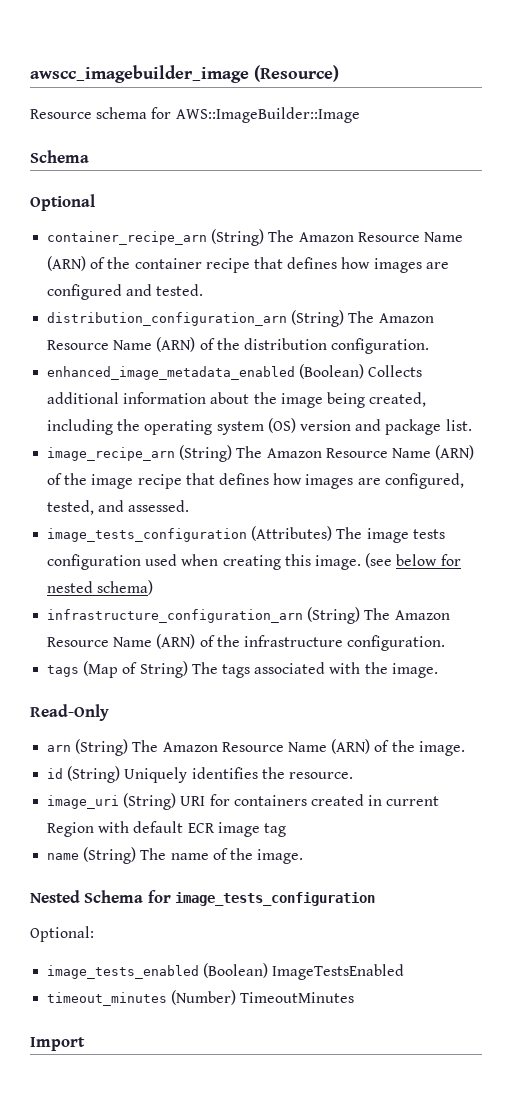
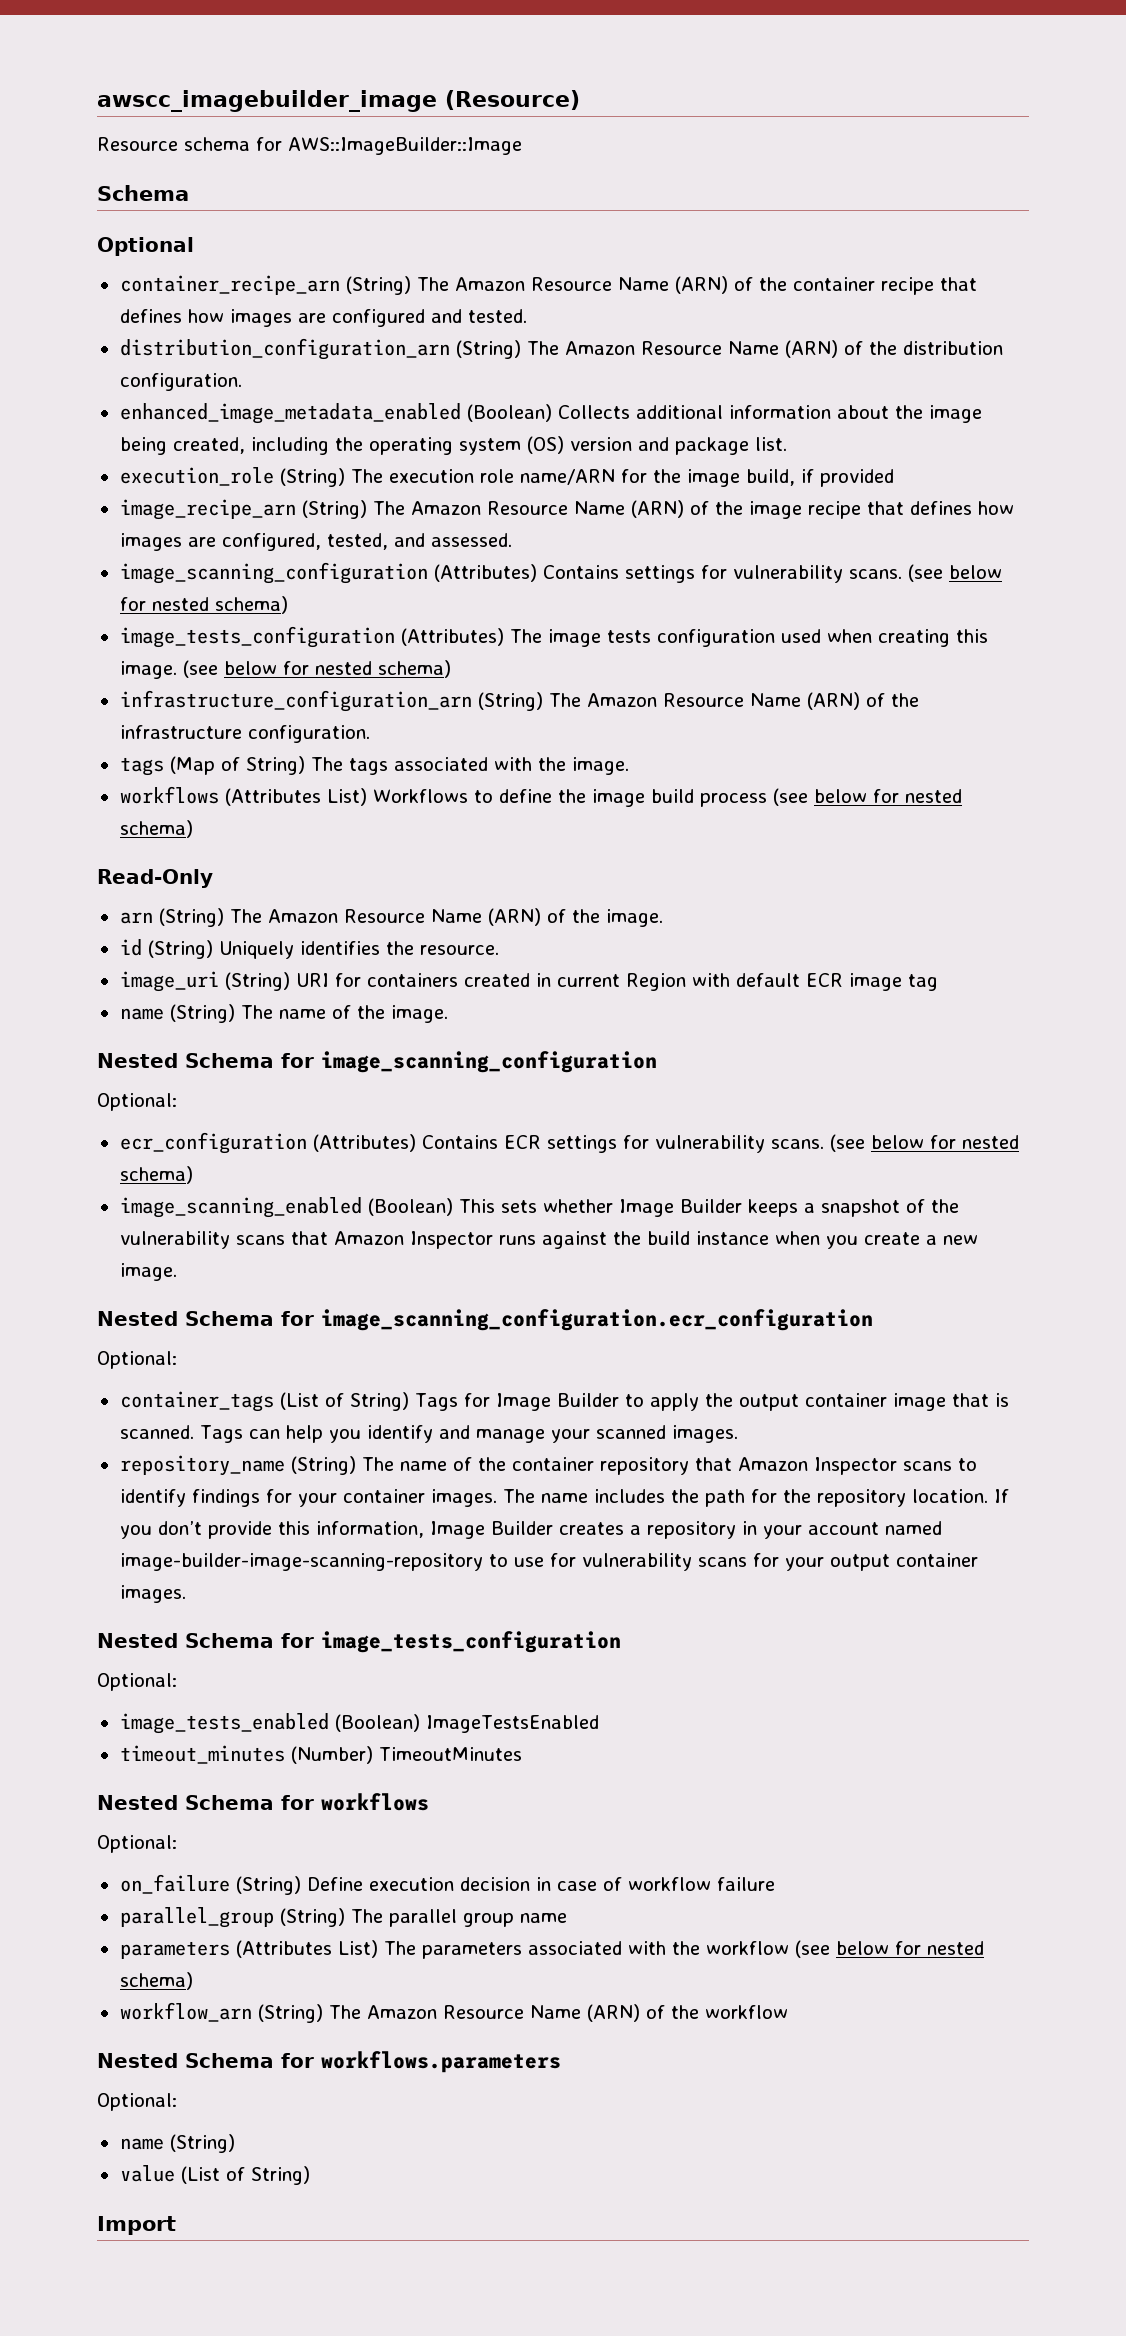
(472, 425) none -> [119,467,894,487] // execution_role (String) The execution role name/ARN for the image build, if provided
(190, 506) none -> [119,562,1002,584] [119,596,288,614] // image_scanning_configuration (Attributes) Contains settings for vulnerability scans. (see below for nested schema)
(438, 670) none -> [119,786,962,807] [119,820,193,838] // workflows (Attributes List) Workflows to define the image build process (see below for nested schema)
(304, 856) none -> [97,1051,657,1073] [97,1093,177,1111] [119,1132,1019,1154] [119,1166,193,1184] [119,1197,959,1218] [119,1231,978,1249] [119,1263,177,1281] [97,1309,873,1331] [97,1351,177,1369] [119,1391,1009,1412] [119,1425,738,1443] [119,1455,977,1476] [119,1489,1009,1507] [119,1521,942,1539] [119,1553,978,1571] [119,1585,186,1603] // Nested Schema for image_scanning_configuration // Optional: // ecr_configuration (Attributes) Contains ECR settings for vulnerability scans. (see below for nested schema) // image_scanning_enabled (Boolean) This sets whether Image Builder keeps a snapshot of the vulnerability scans that Amazon Inspector runs against the build instance when you create a new image. // Nested Schema for image_scanning_configuration.ecr_configuration // Optional: // container_tags (List of String) Tags for Image Builder to apply the output container image that is scanned. Tags can help you identify and manage your scanned images. // repository_name (String) The name of the container repository that Amazon Inspector scans to identify findings for your container images. The name includes the path for the repository location. If you don’t provide this information, Image Builder creates a repository in your account named image-builder-image-scanning-repository to use for vulnerability scans for your output container images.
(355, 997) none -> [97,1793,429,1811] [97,1835,177,1853] [119,1874,775,1895] [119,1907,567,1928] [119,1940,984,1959] [119,1972,193,1990] [119,2002,788,2023] [97,2051,561,2073] [97,2093,177,2111] [119,2134,235,2153] [119,2165,310,2185] // Nested Schema for workflows // Optional: // on_failure (String) Define execution decision in case of workflow failure // parallel_group (String) The parallel group name // parameters (Attributes List) The parameters associated with the workflow (see below for nested schema) // workflow_arn (String) The Amazon Resource Name (ARN) of the workflow // Nested Schema for workflows.parameters // Optional: // name (String) // value (List of String)

